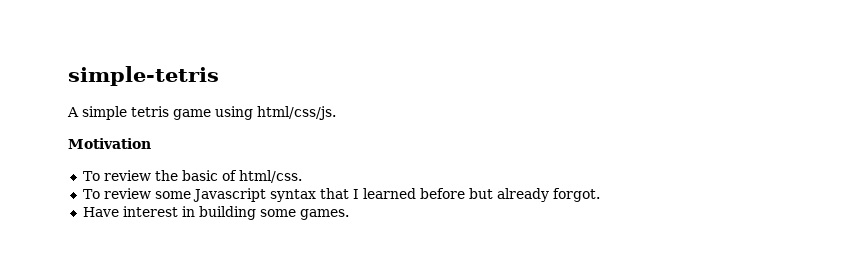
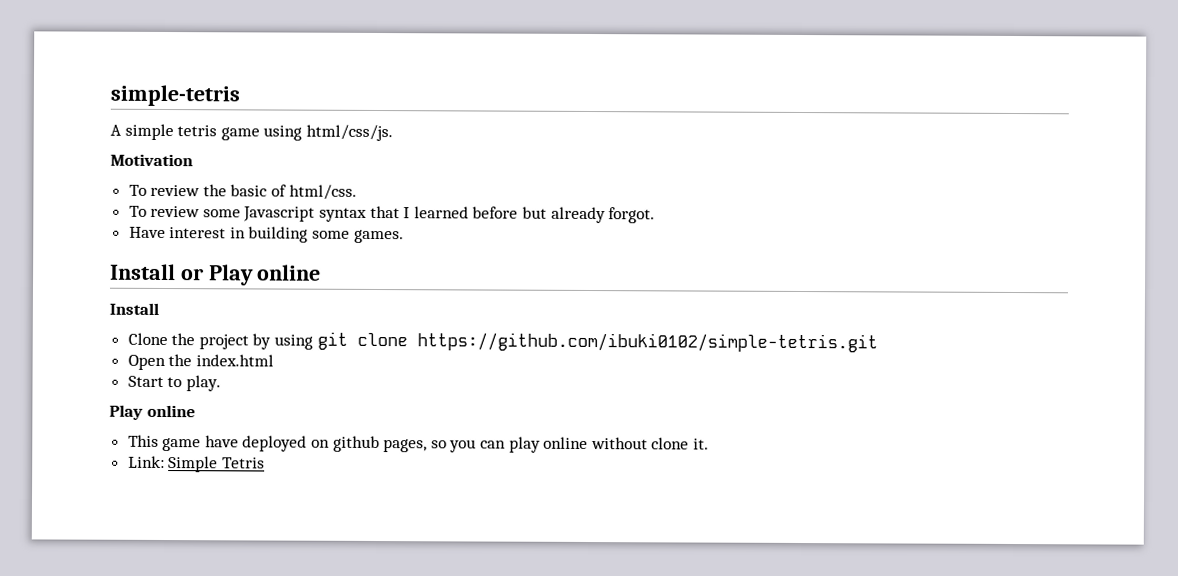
(349, 214) none -> [110,263,322,286] [109,302,159,315] [127,331,878,353] [127,354,274,371] [127,375,221,392] [109,404,196,420] [127,434,709,453] [127,455,265,473] // Install or Play online // Install // Clone the project by using git clone https://github.com/ibuki0102/simple-tetris.git // Open the index.html // Start to play. // Play online // This game have deployed on github pages, so you can play online without clone it. // Link: Simple Tetris

